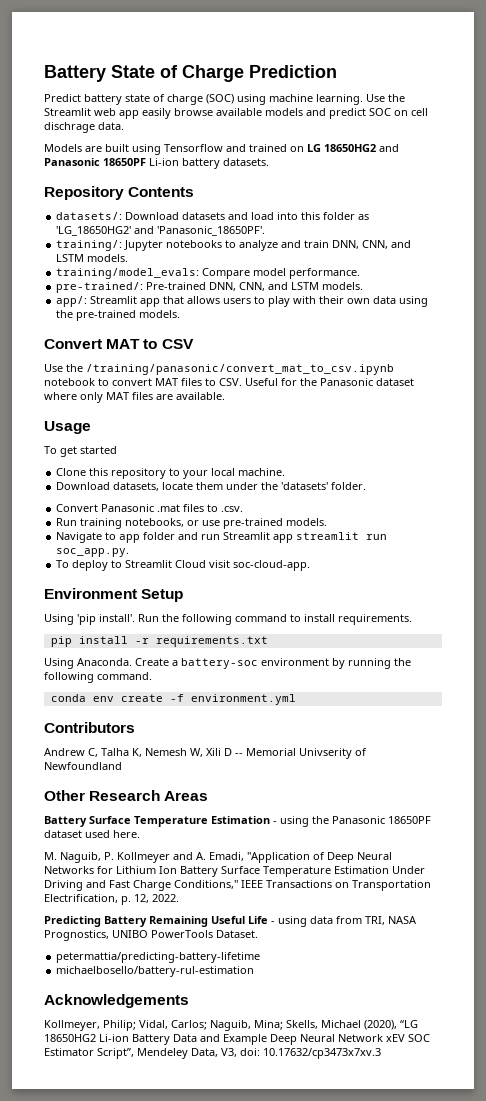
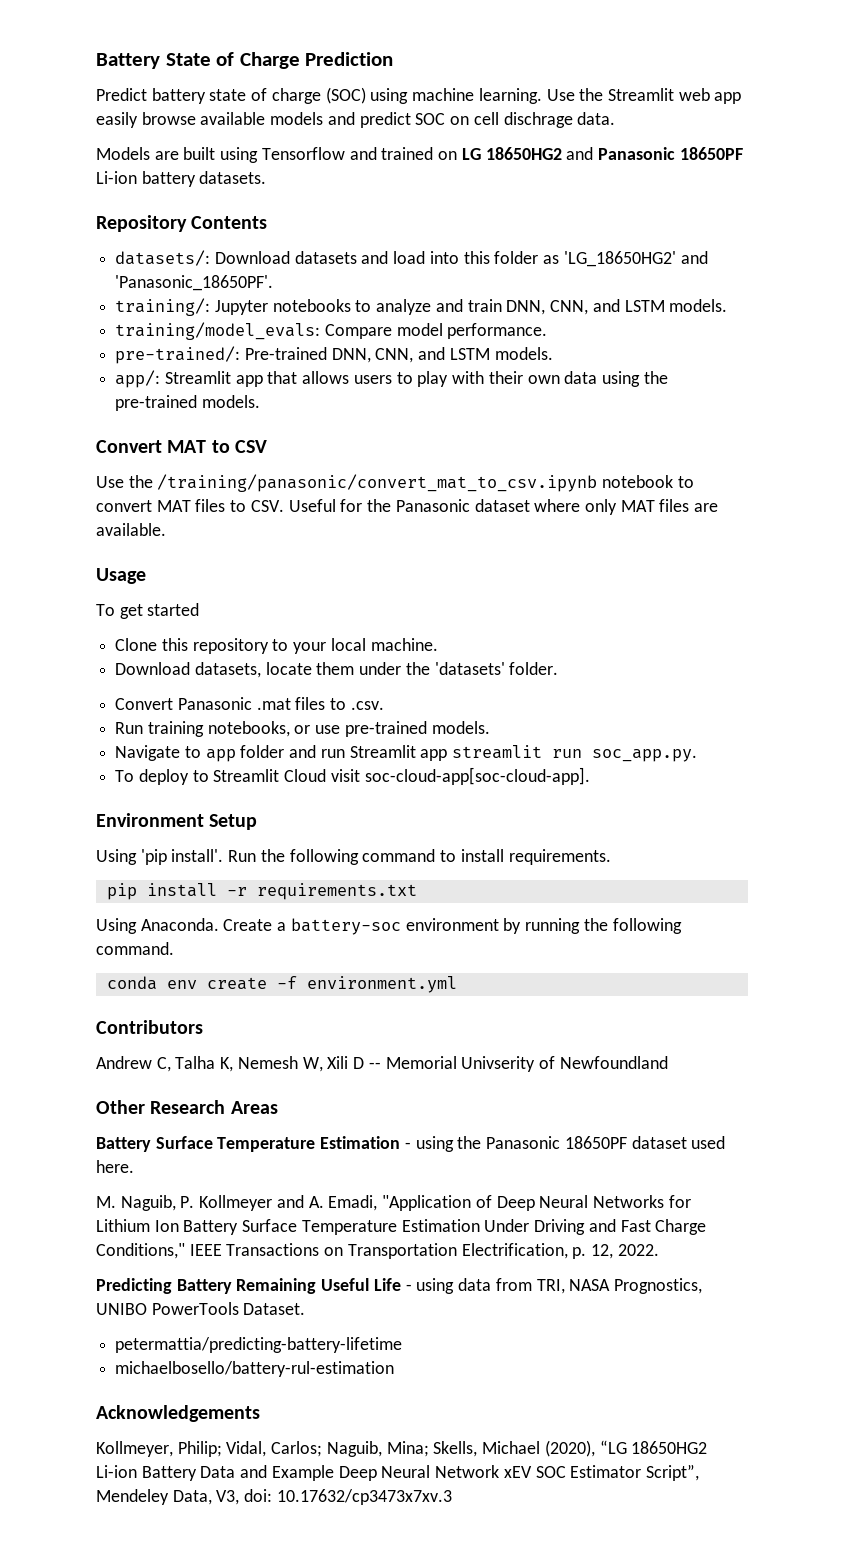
[233,560,311,571] soc-cloud-app. -> [364,767,590,785] soc-cloud-app[soc-cloud-app].

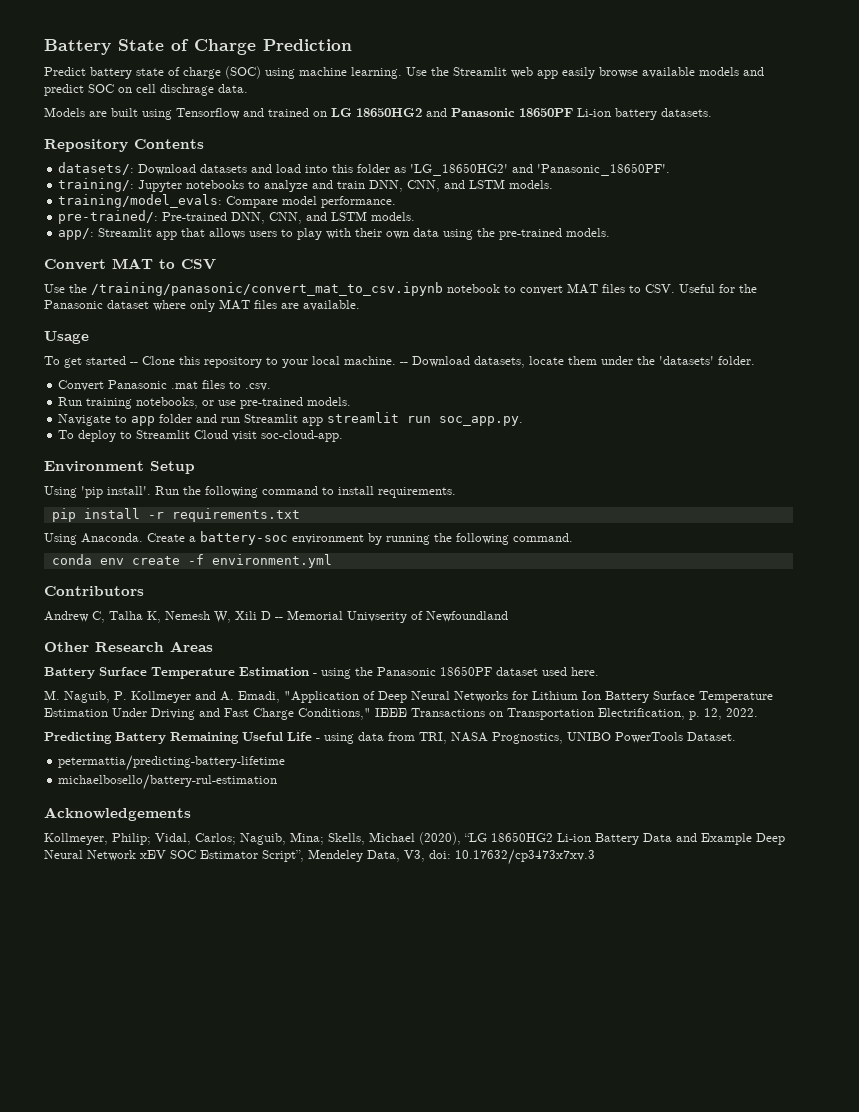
(200, 609) // -> [130,362,138,365] --
(438, 644) // -> [400,362,408,365] --
[364,767,590,785] soc-cloud-app[soc-cloud-app]. -> [261,430,344,442] soc-cloud-app.

